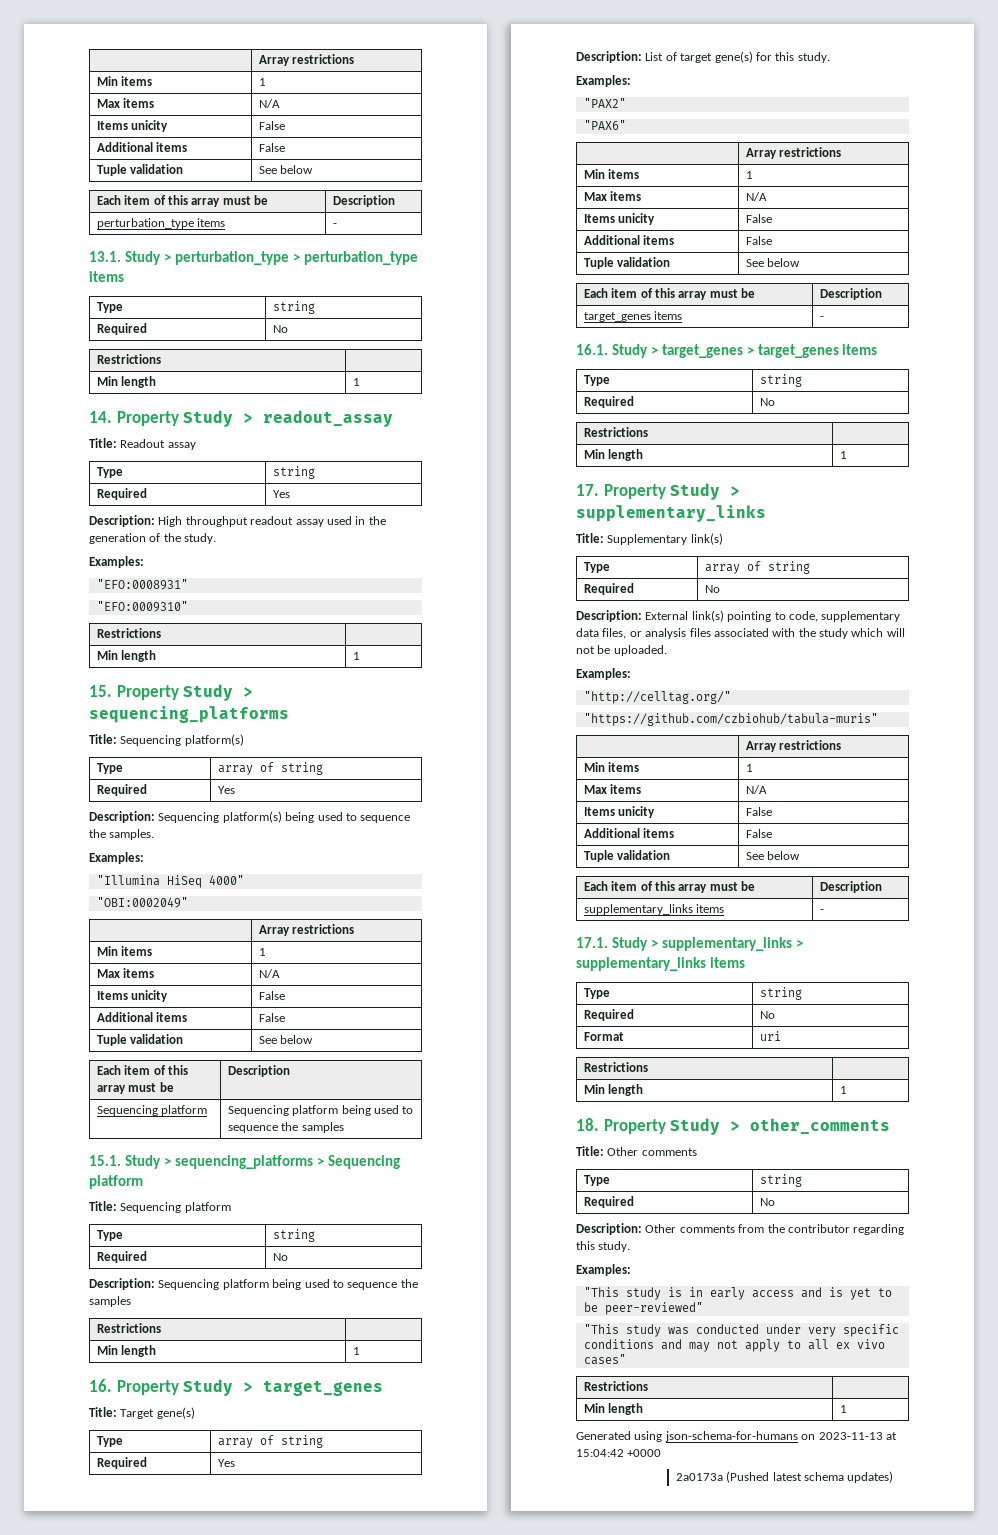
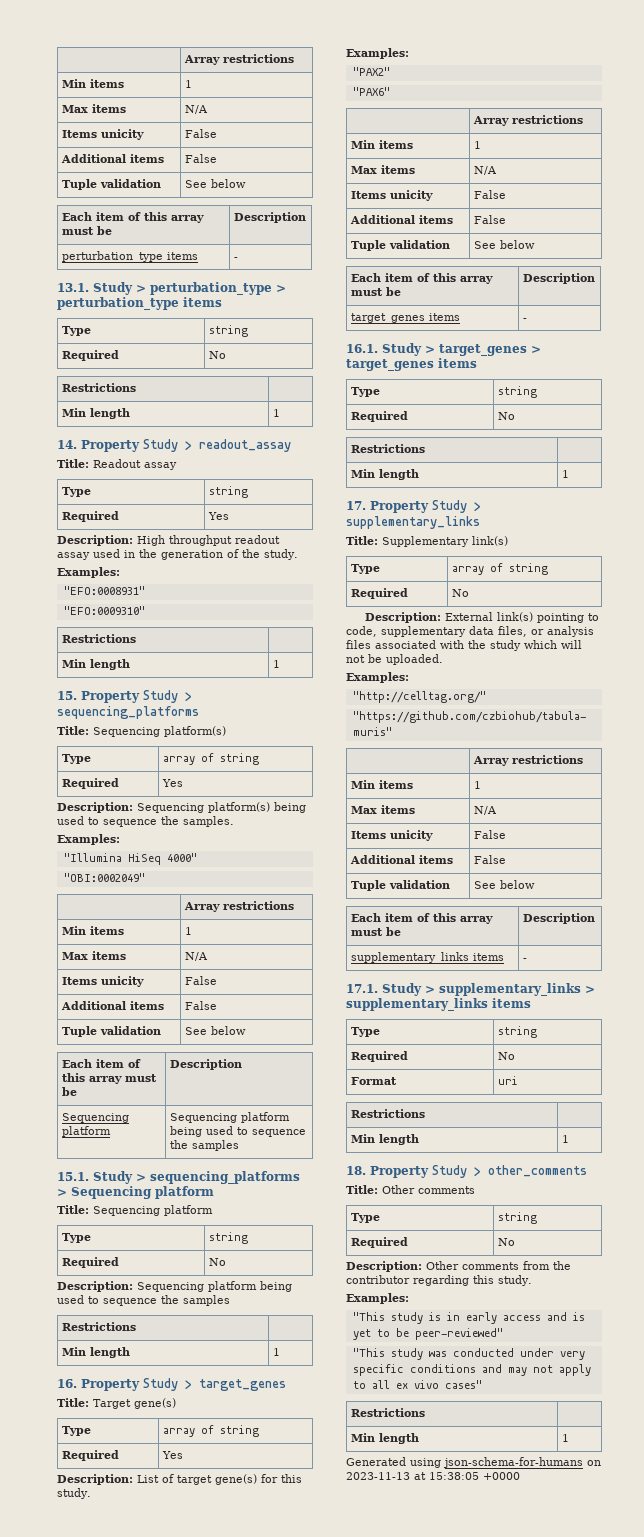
[576,1449,624,1457] 15:04:42 -> [429,1472,479,1480] 15:38:05
[675,1471,894,1483] // 2a0173a (Pushed latest schema updates) -> (520, 1476) none

